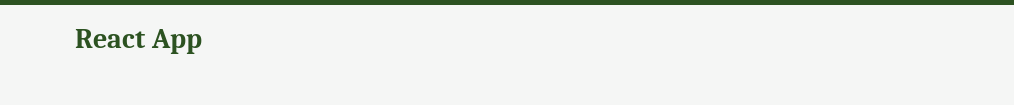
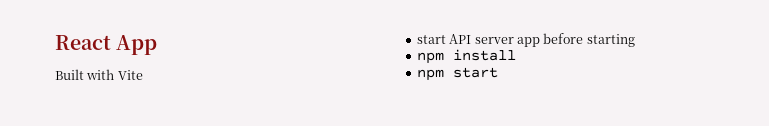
(203, 41) none -> [55,69,143,80] [416,33,635,47] [416,49,516,64] [416,67,498,81] // Built with Vite // start API server app before starting // npm install // npm start

